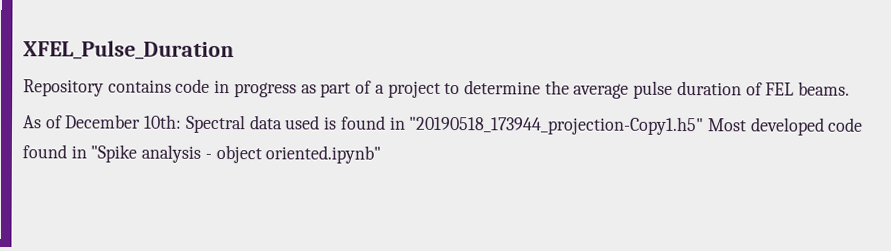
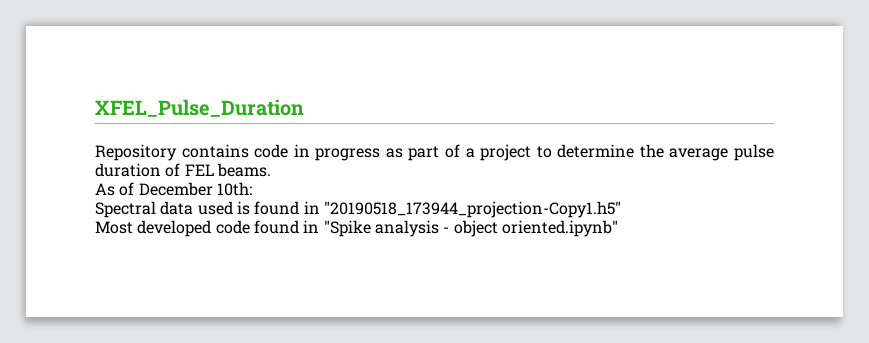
(183, 121) none -> (252, 189) //
(705, 125) none -> (621, 209) //

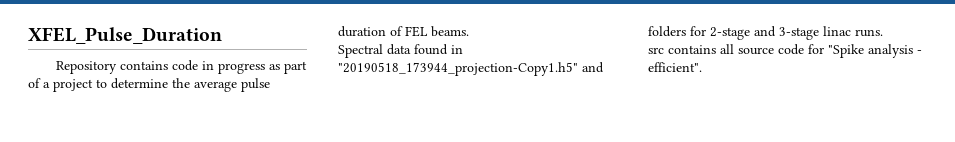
[95,182,252,196] // As of December 10th: -> (469, 31) none
[197,201,250,215] used is -> (411, 49) none
[95,220,320,237] // Most developed code found in -> [582,62,604,73] [648,26,883,40] [648,44,824,55] and folders for 2-stage and 3-stage linac runs. // src contains all source code for
[453,220,618,237] object oriented.ipynb" -> [648,62,702,72] efficient".

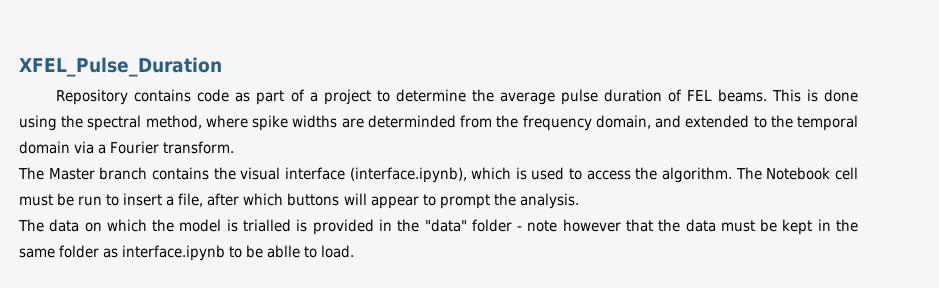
[201,61,265,74] in progress -> (230, 95) none
[338,44,463,58] [338,62,604,76] [648,26,883,40] [648,44,922,58] [648,62,702,72] // Spectral data found in "20190518_173944_projection-Copy1.h5" and folders for 2-stage and 3-stage linac runs. // src contains all source code for "Spike analysis - efficient". -> [771,89,858,102] [19,115,859,131] [19,141,235,154] [18,167,858,183] [19,193,579,209] [18,219,858,235] [19,245,355,261] This is done using the spectral method, where spike widths are determinded from the frequency domain, and extended to the temporal domain via a Fourier transform. // The Master branch contains the visual interface (interface.ipynb), which is used to access the algorithm. The Notebook cell must be run to insert a file, after which buttons will appear to prompt the analysis. // The data on which the model is trialled is provided in the "data" folder - note however that the data must be kept in the same folder as interface.ipynb to be ablle to load.

